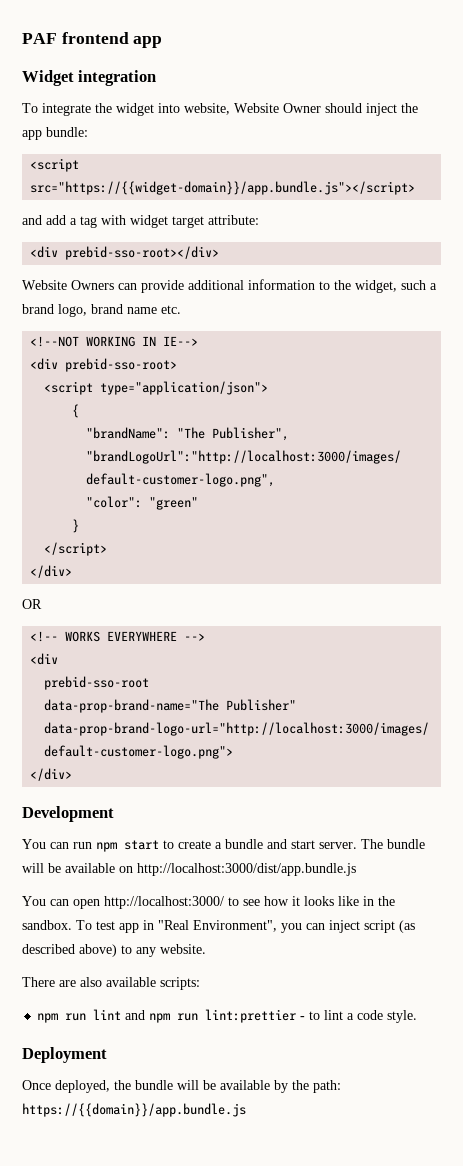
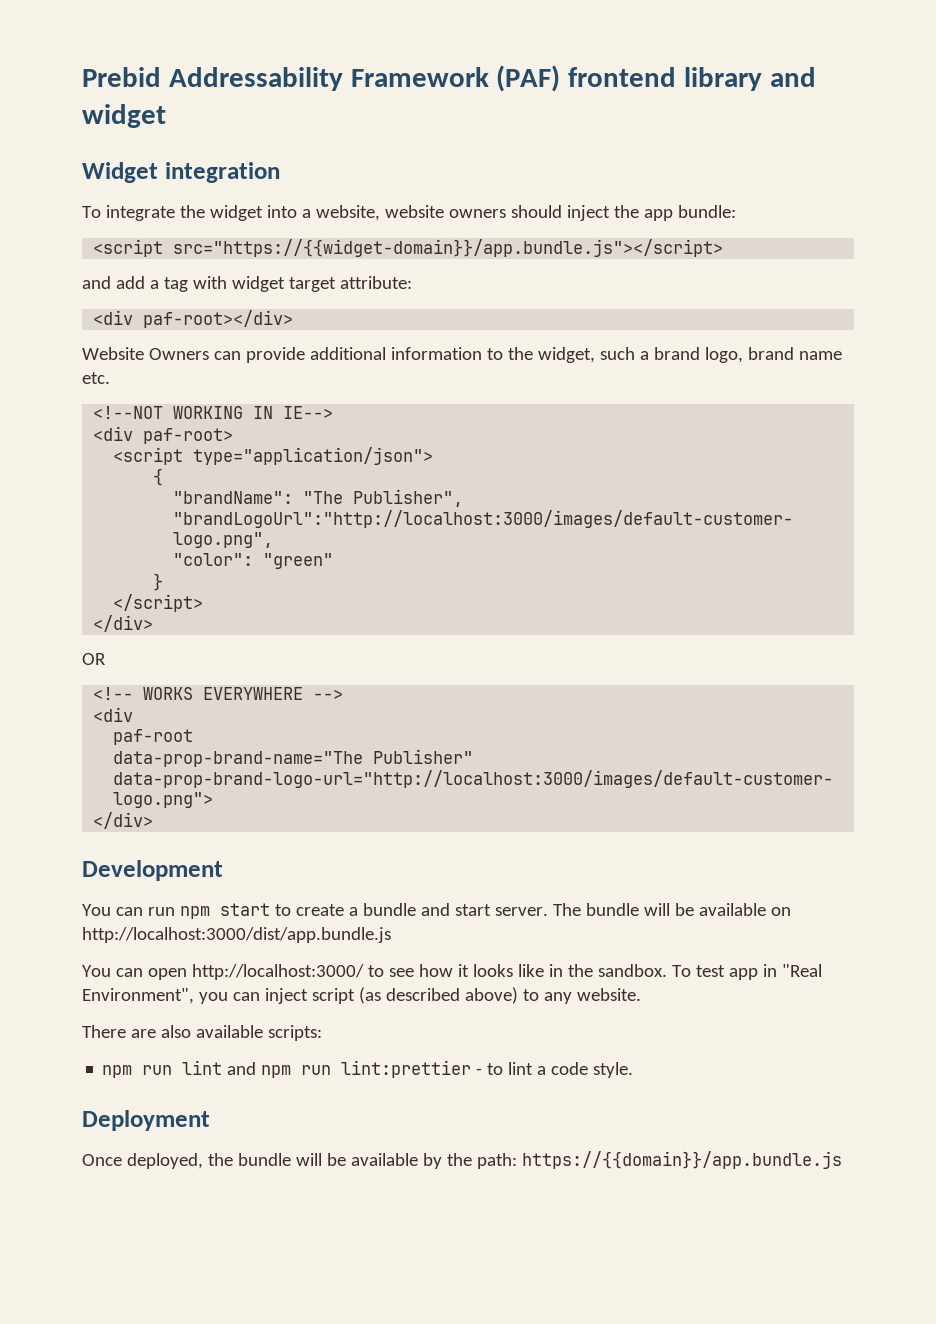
[22,32,163,48] PAF frontend app -> [82,65,816,92] [82,104,166,128] Prebid Addressability Framework (PAF) frontend library and widget
[184,103,321,115] website, Website Owner -> [301,205,506,221] a website, website owners
[65,246,220,260] prebid-sso-root></div> -> [143,310,294,328] paf-root></div>
[65,358,178,372] prebid-sso-root> -> [143,428,234,444] paf-root>
[44,676,150,690] prebid-sso-root -> [113,729,194,745] paf-root

